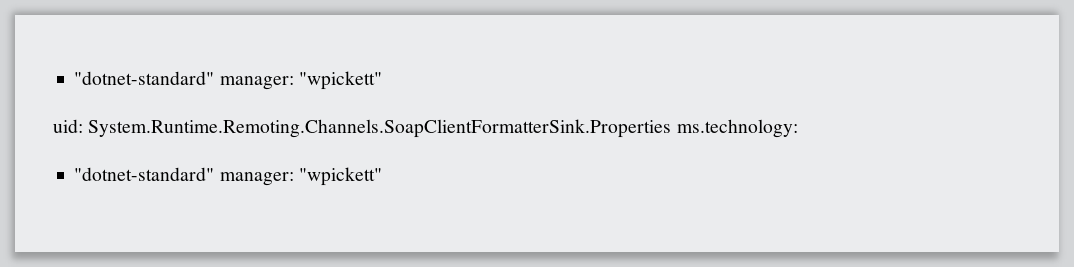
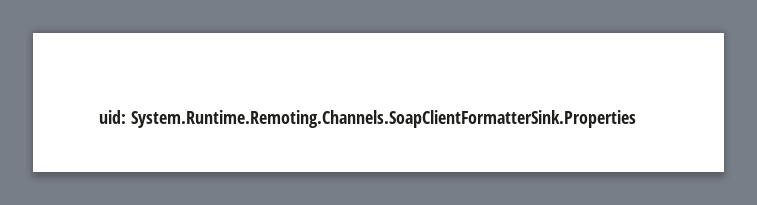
[74,71,382,90] [53,119,798,138] [74,167,382,186] "dotnet-standard" manager: "wpickett" // uid: System.Runtime.Remoting.Channels.SoapClientFormatterSink.Properties ms.technology: // "dotnet-standard" manager: "wpickett" -> [99,110,636,128] uid: System.Runtime.Remoting.Channels.SoapClientFormatterSink.Properties

